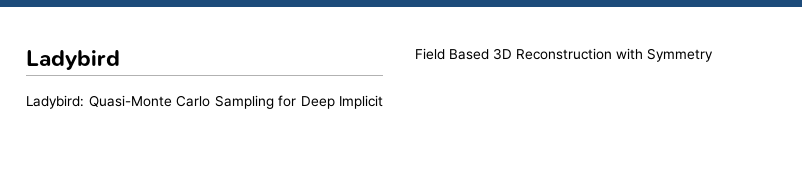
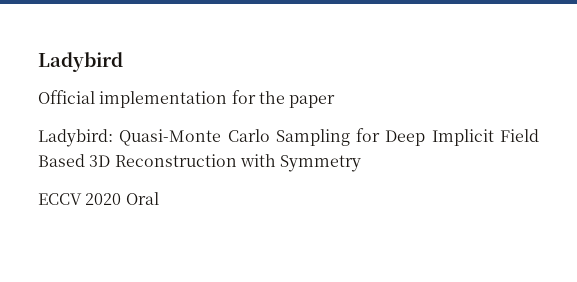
(120, 60) none -> [38,90,336,108] // Official implementation for the paper
(713, 55) none -> [38,192,159,205] // ECCV 2020 Oral

